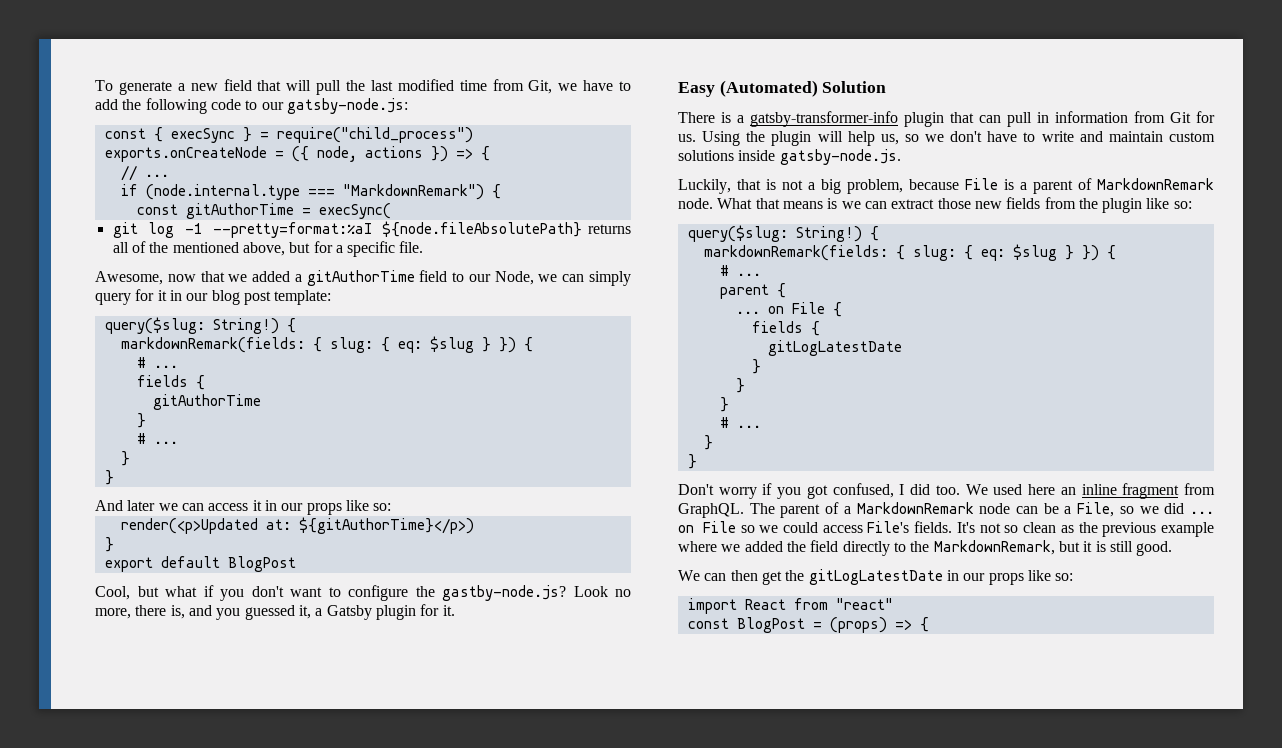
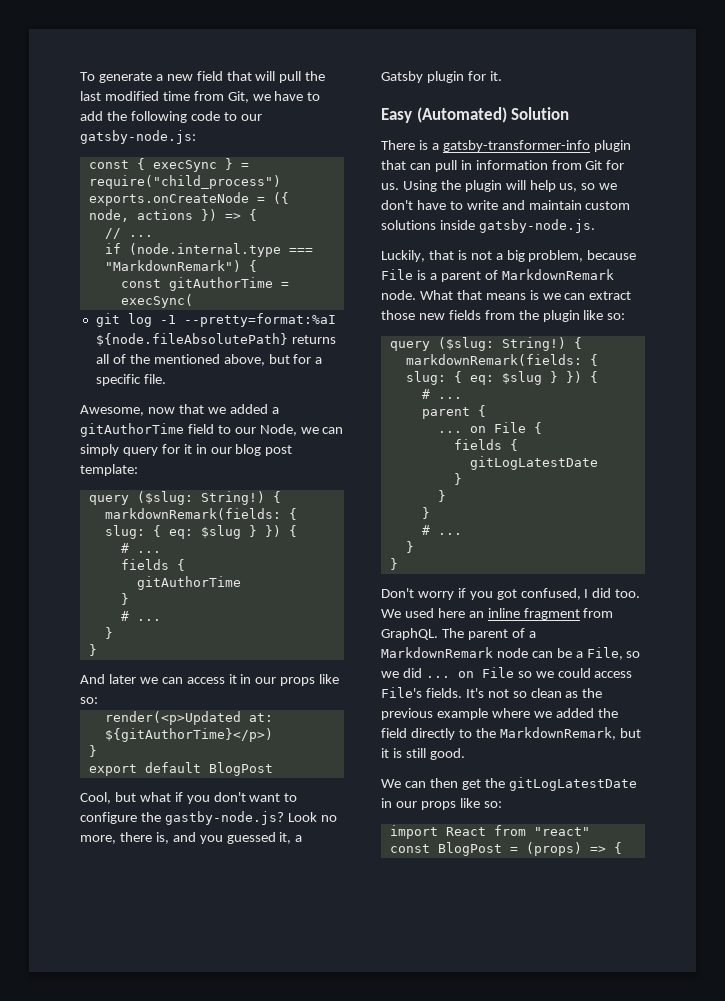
[104,317,205,334] query($slug: -> [88,491,193,505] query ($slug:
[687,225,788,242] query($slug: -> [389,337,494,351] query ($slug:

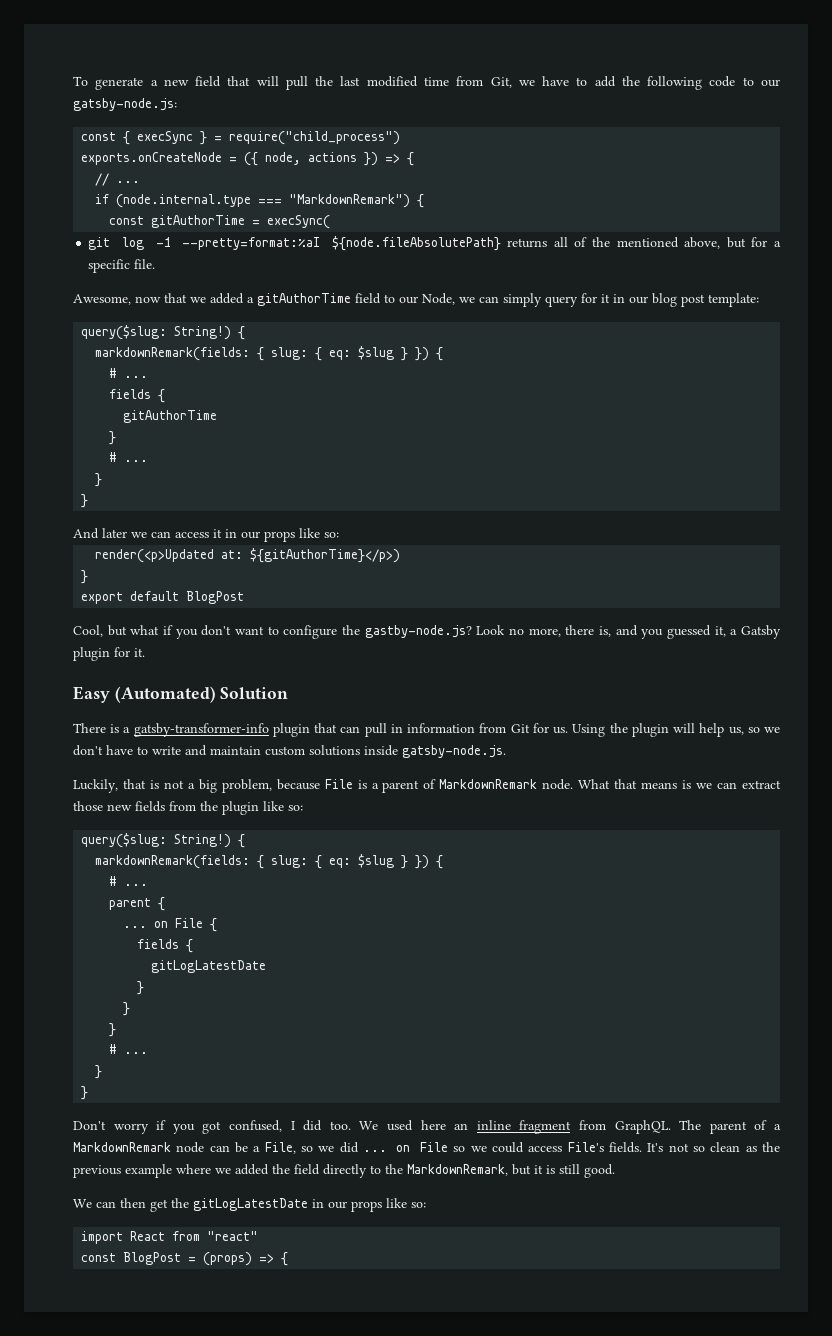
[88,491,193,505] query ($slug: -> [81,325,168,340] query($slug:
[389,337,494,351] query ($slug: -> [81,833,168,848] query($slug:

